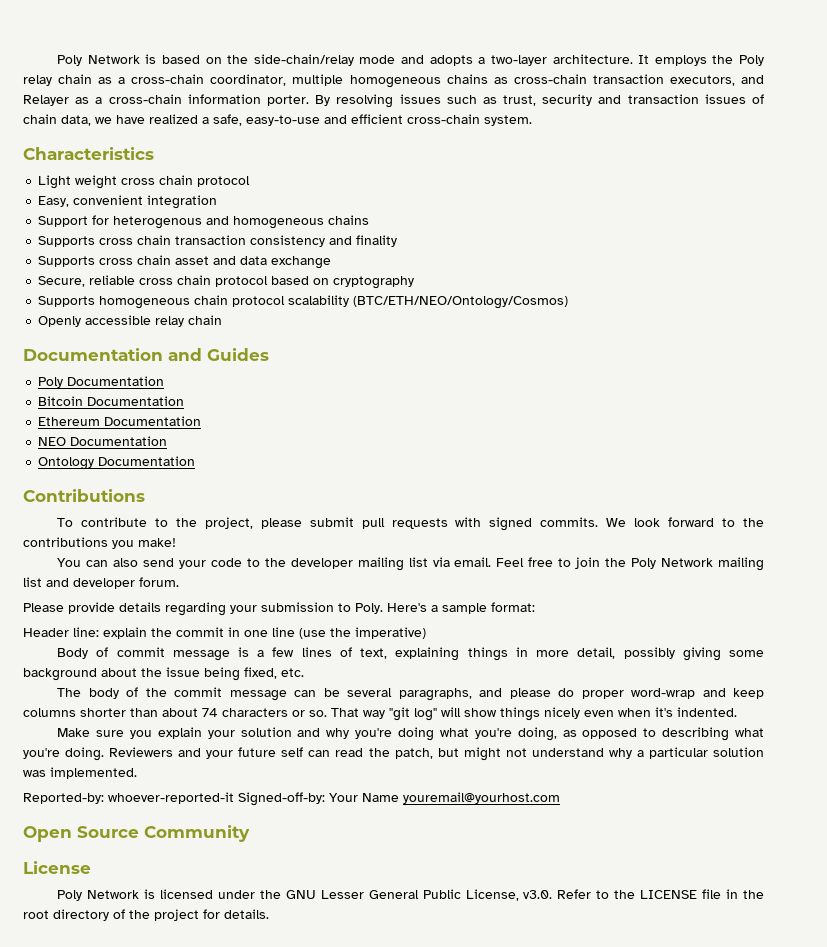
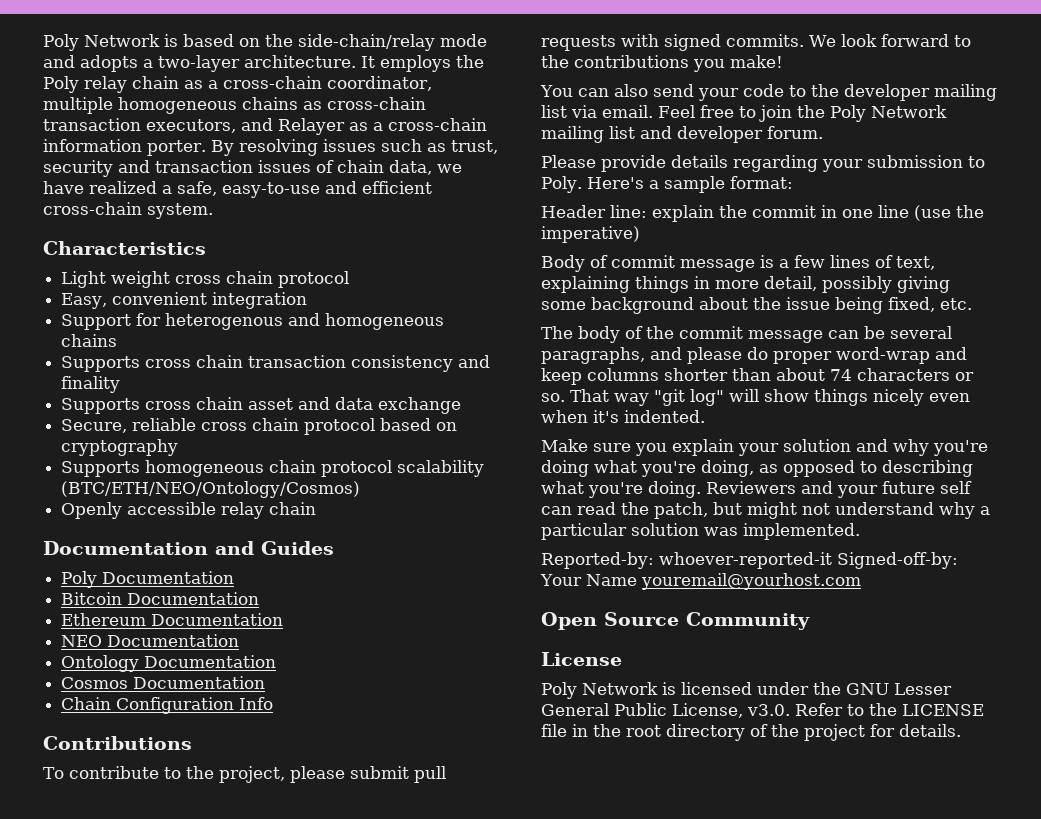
(196, 461) none -> [61,676,266,689] [61,697,274,714] // Cosmos Documentation // Chain Configuration Info

